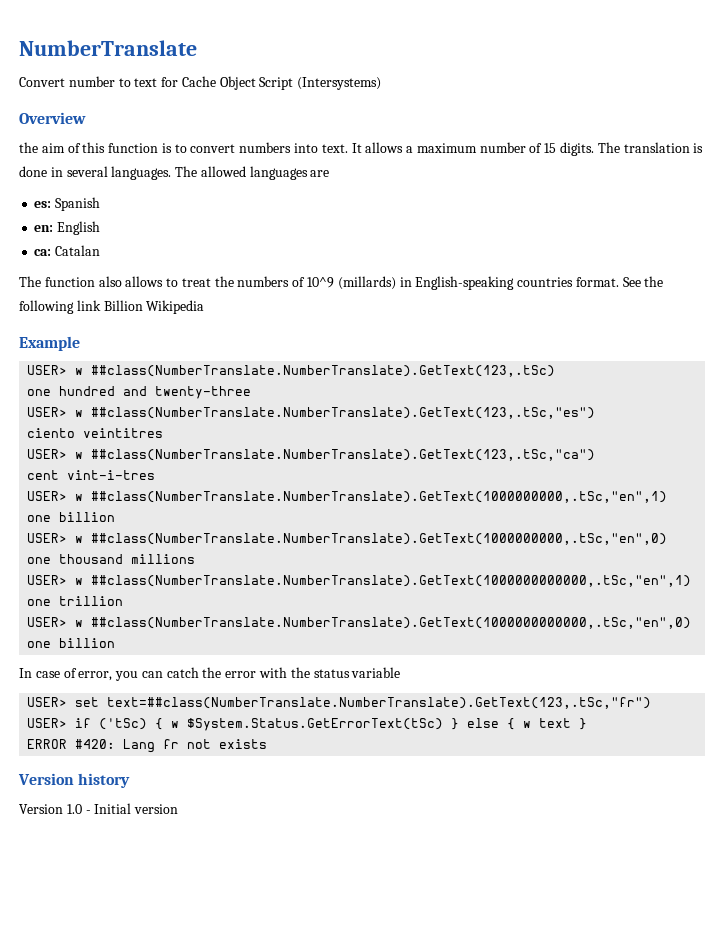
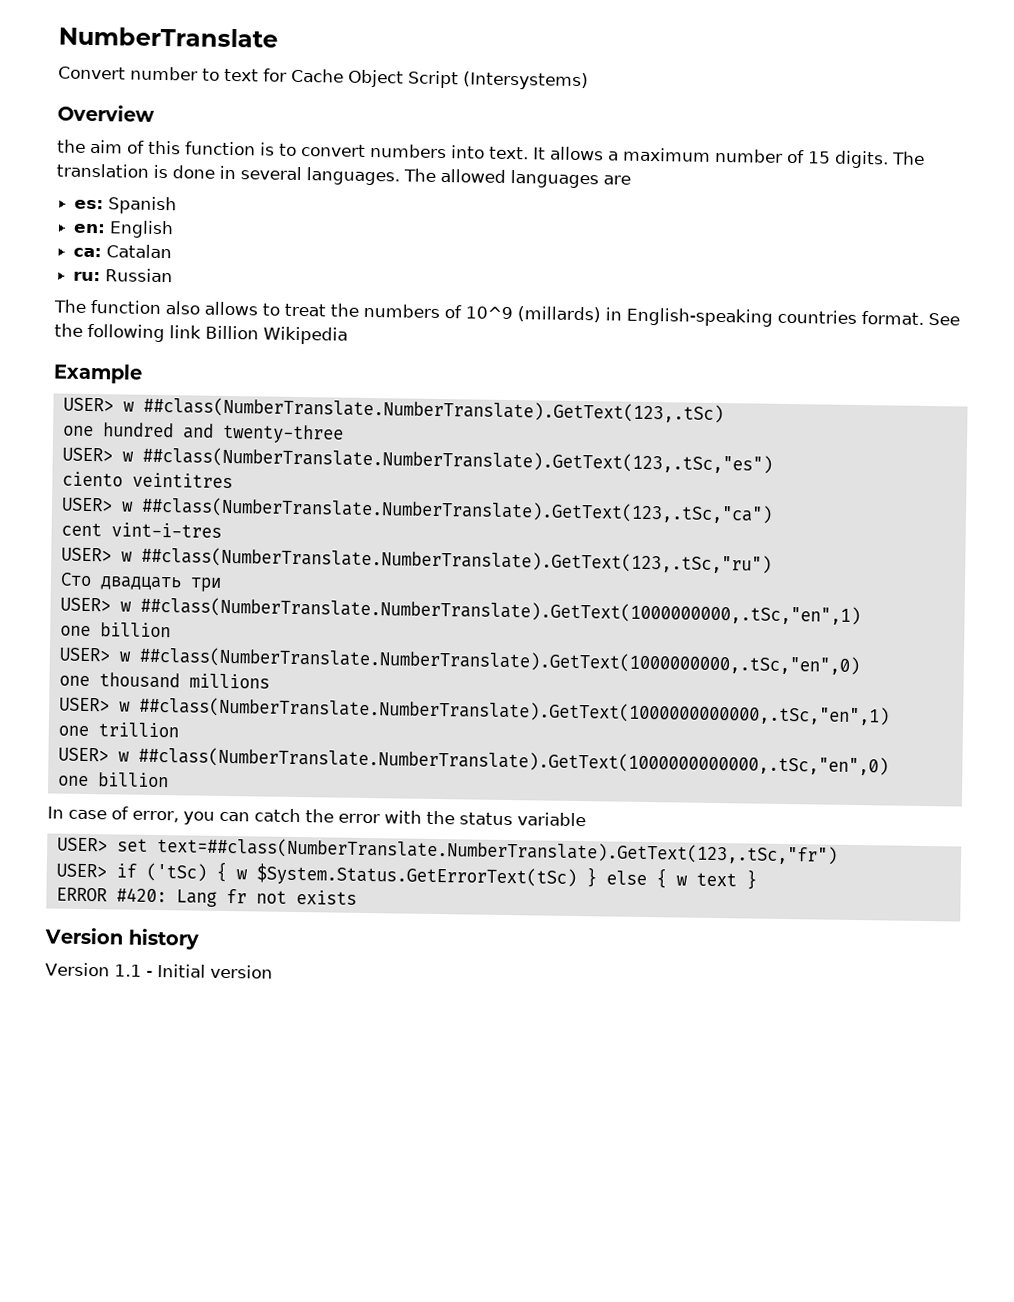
(101, 250) none -> [73,268,174,283] // ru: Russian
(156, 475) none -> [60,546,772,574] [59,572,222,592] // USER> w ##class(NumberTranslate.NumberTranslate).GetText(123,.tSc,"ru") // Сто двадцать три
[66,804,82,814] 1.0 -> [113,964,142,977] 1.1

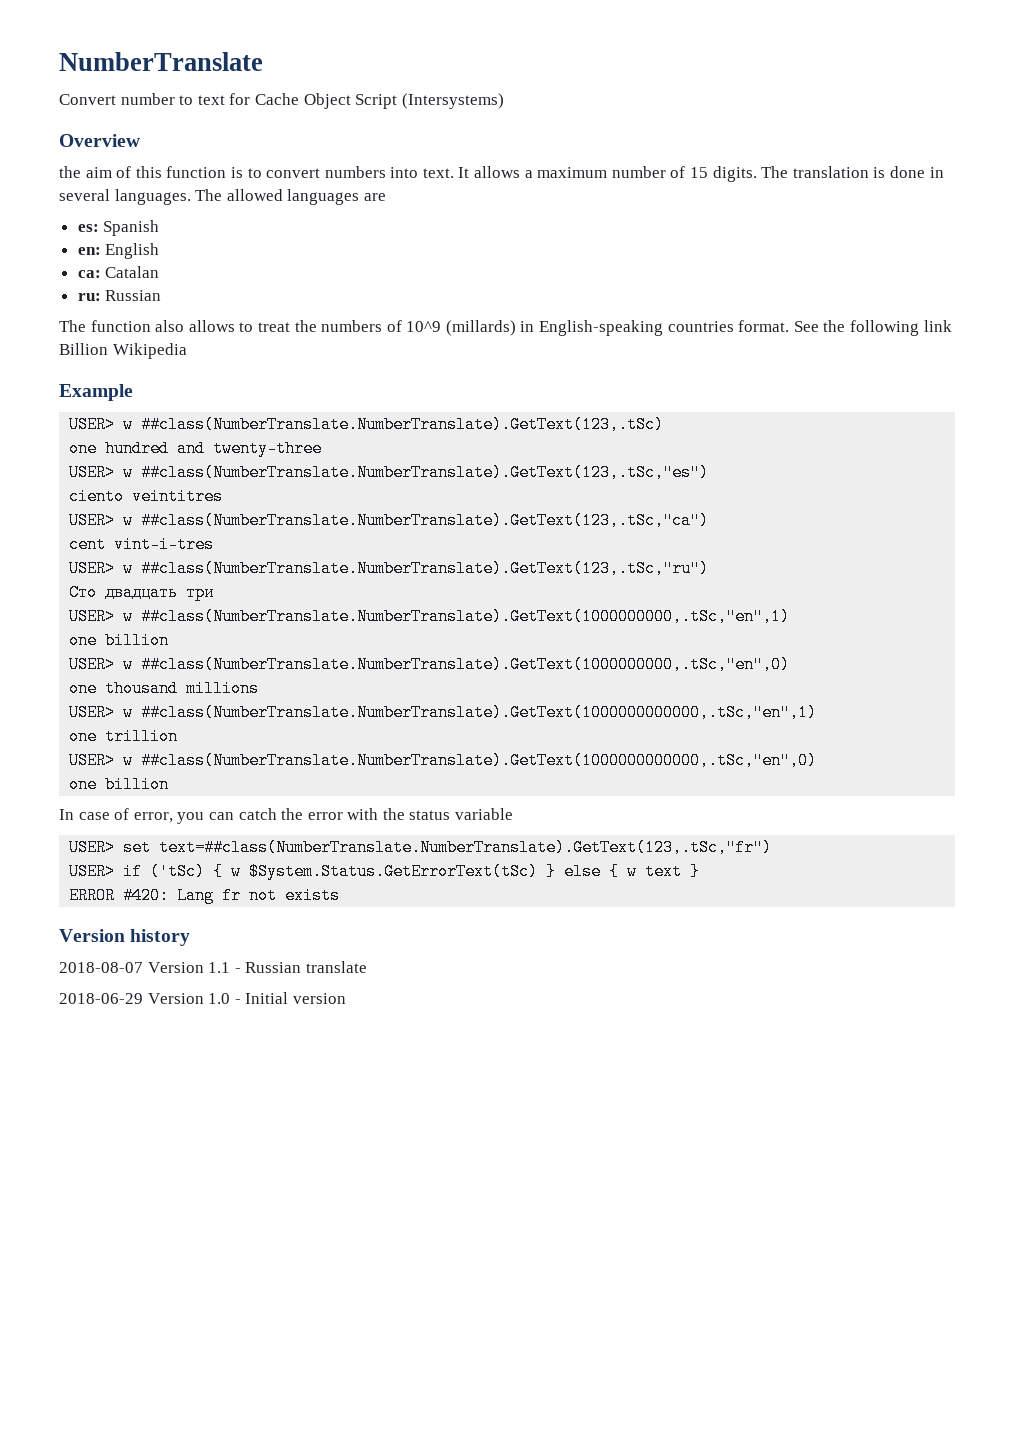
(199, 939) none -> [59,962,143,973] 2018-08-07
(153, 973) none -> [245,961,367,973] [59,993,241,1004] Russian translate // 2018-06-29 Version 1.0 -

